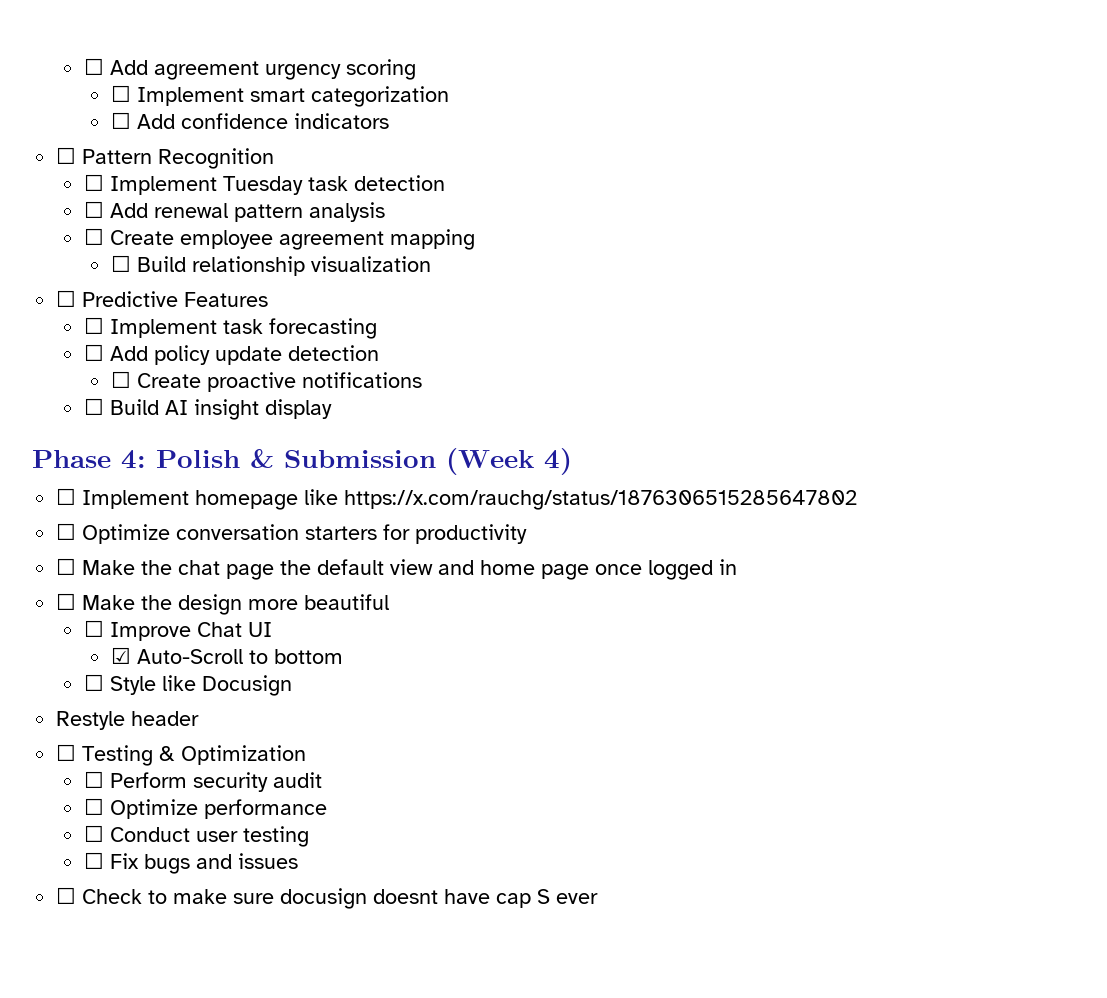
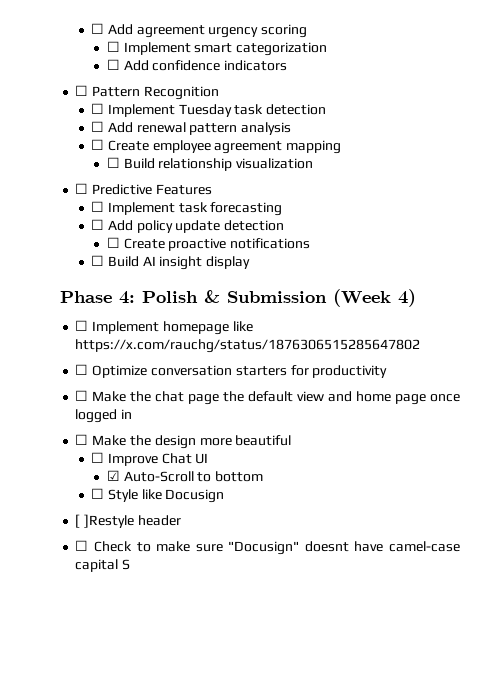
[56,711,126,730] Restyle -> [75,514,135,528] [ ]Restyle
[56,744,307,766] [83,771,322,792] [83,798,327,819] [83,825,309,847] [83,852,298,874] // ☐ Testing & Optimization // ☐ Perform security audit // ☐ Optimize performance // ☐ Conduct user testing // ☐ Fix bugs and issues -> (181, 520) none
[280,888,368,909] docusign -> [228,541,300,555] "Docusign"
[496,889,599,908] cap S ever -> [388,541,460,552] [75,559,131,572] camel-case capital S

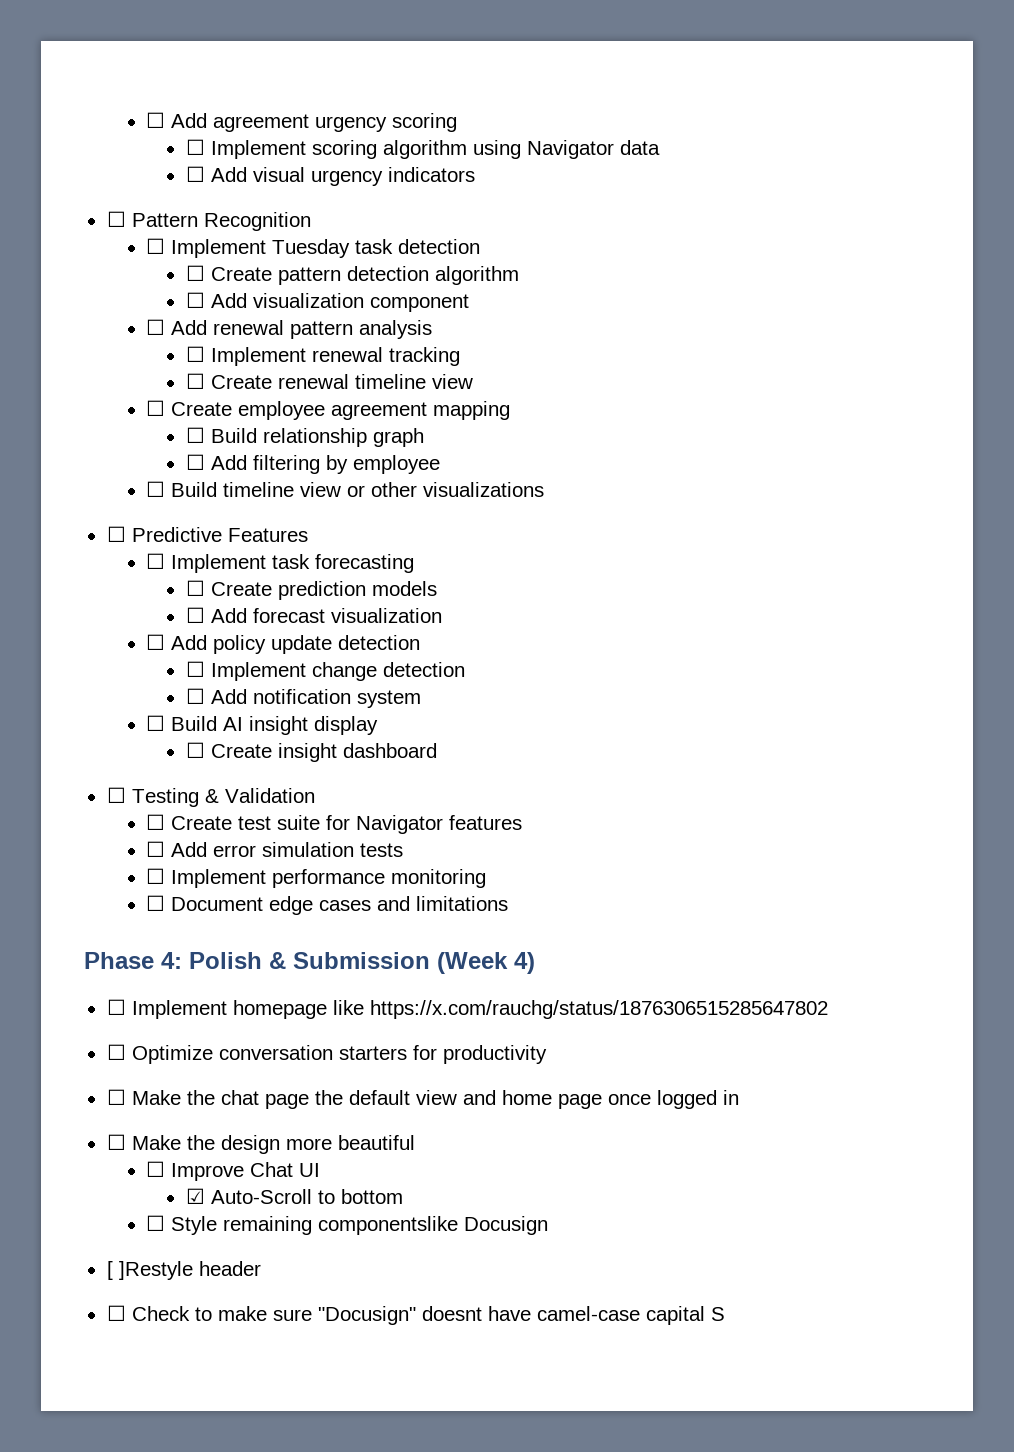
[194,42,328,56] [106,59,221,71] smart categorization // ☐ Add confidence -> [311,140,660,159] [185,166,383,186] scoring algorithm using Navigator data // ☐ Add visual urgency
(327, 109) none -> [185,265,519,285] [185,292,469,312] // ☐ Create pattern detection algorithm // ☐ Add visualization component
(292, 128) none -> [185,346,460,366] [185,373,473,389] // ☐ Implement renewal tracking // ☐ Create renewal timeline view
[236,158,314,169] visualization -> [372,428,424,447] [185,454,440,474] [146,481,545,497] graph // ☐ Add filtering by employee // ☐ Build timeline view or other visualizations
(283, 209) none -> [185,580,437,600] [185,607,442,623] // ☐ Create prediction models // ☐ Add forecast visualization
[123,238,311,251] Create proactive notifications -> [210,662,465,681] [185,688,421,708] Implement change detection // ☐ Add notification system
(251, 262) none -> [185,742,437,762] [106,787,315,807] [146,814,523,834] [146,841,404,857] [146,868,487,888] [146,895,509,915] // ☐ Create insight dashboard // ☐ Testing & Validation // ☐ Create test suite for Navigator features // ☐ Add error simulation tests // ☐ Implement performance monitoring // ☐ Document edge cases and limitations
[141,489,162,500] like -> [223,1216,459,1235] remaining componentslike

